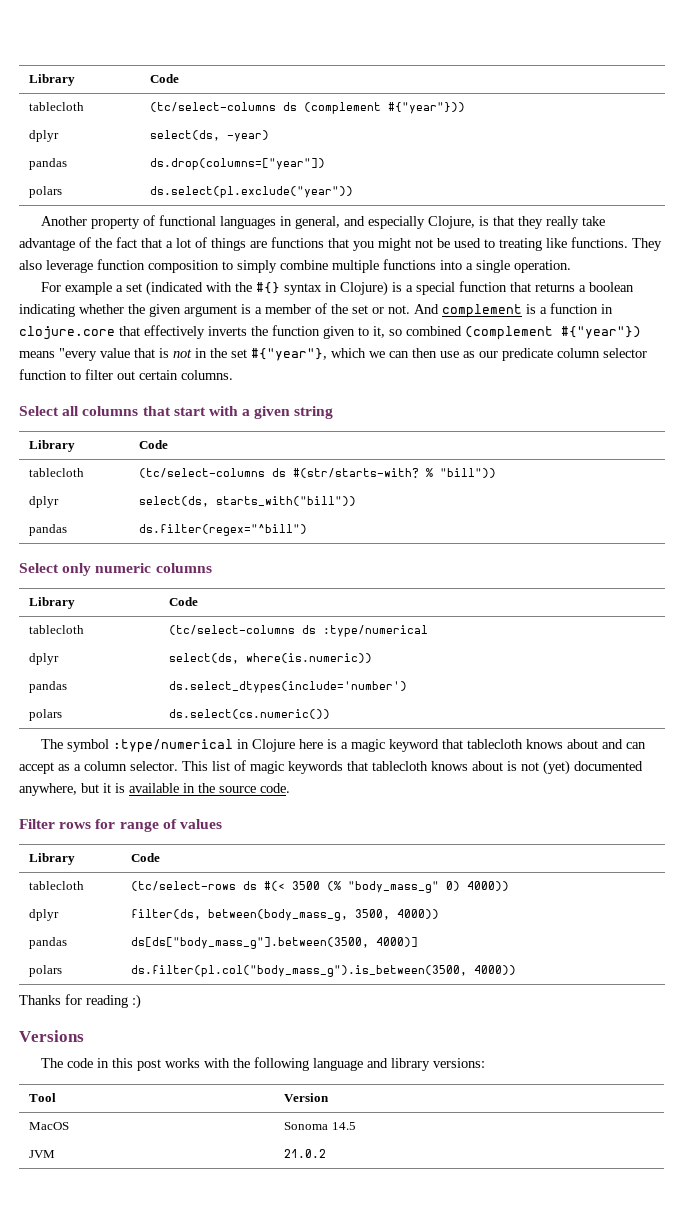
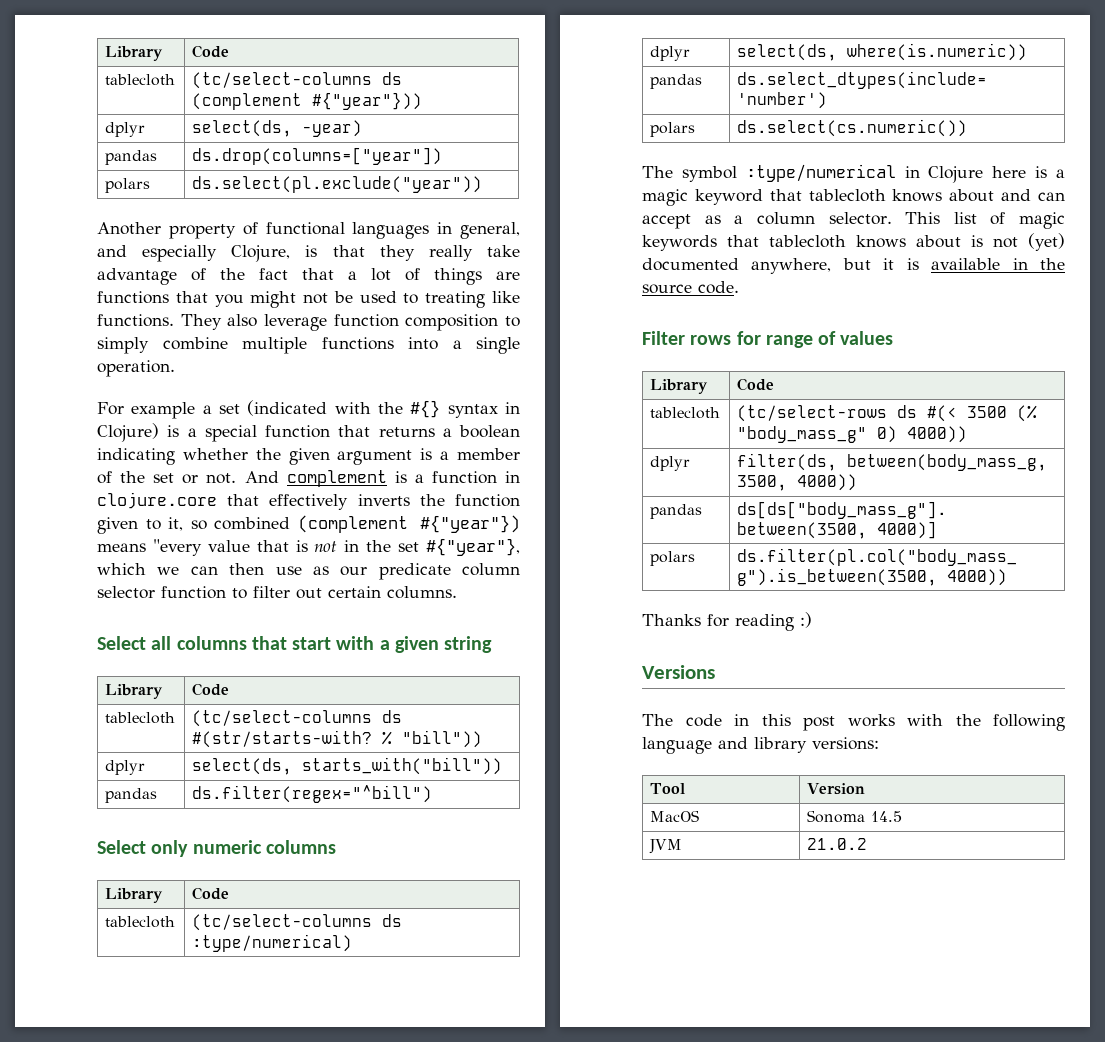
[323,625,429,637] :type/numerical -> [192,934,353,952] :type/numerical)

